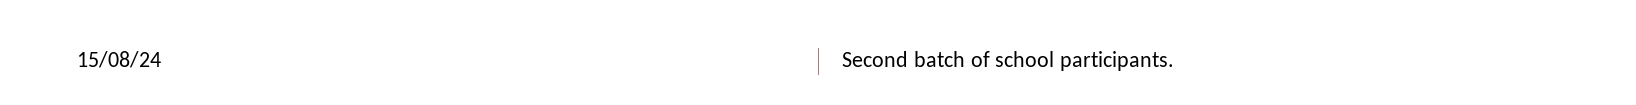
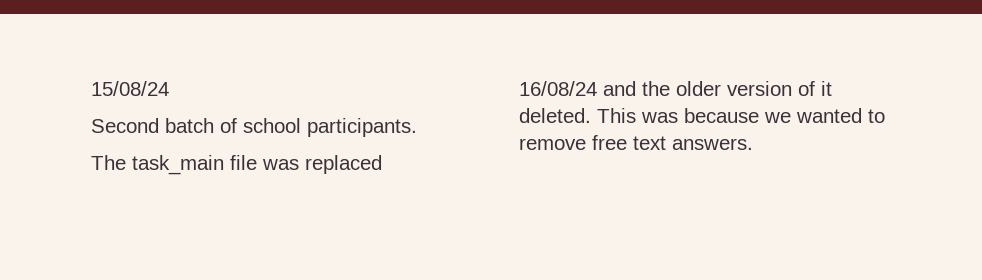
(1175, 61) none -> [91,155,382,175] [519,81,832,96] [519,108,885,123] [519,135,753,150] // The task_main file was replaced 16/08/24 and the older version of it deleted. This was because we wanted to remove free text answers.

